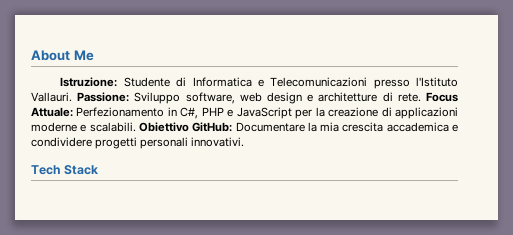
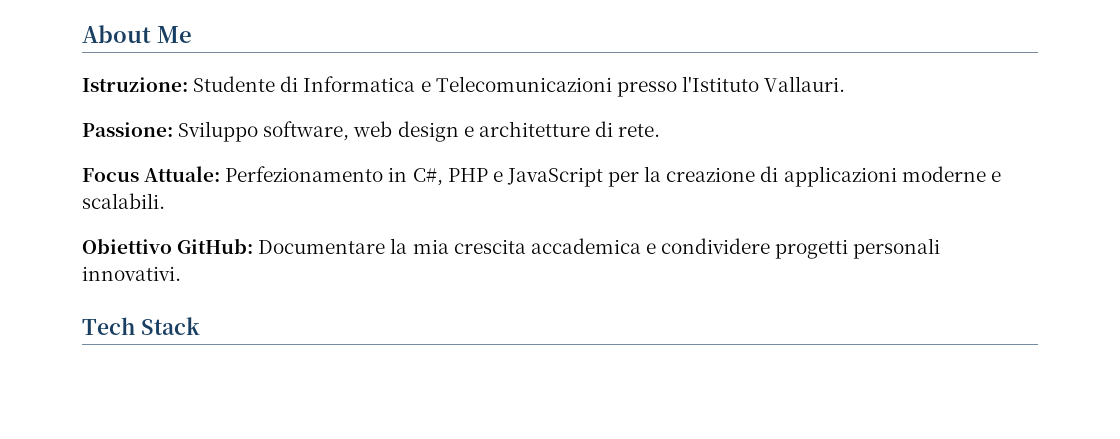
(72, 97) none -> (846, 84) //
(421, 97) none -> (661, 130) //
(136, 127) none -> (165, 201) //

